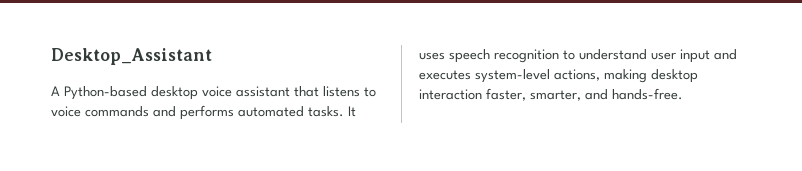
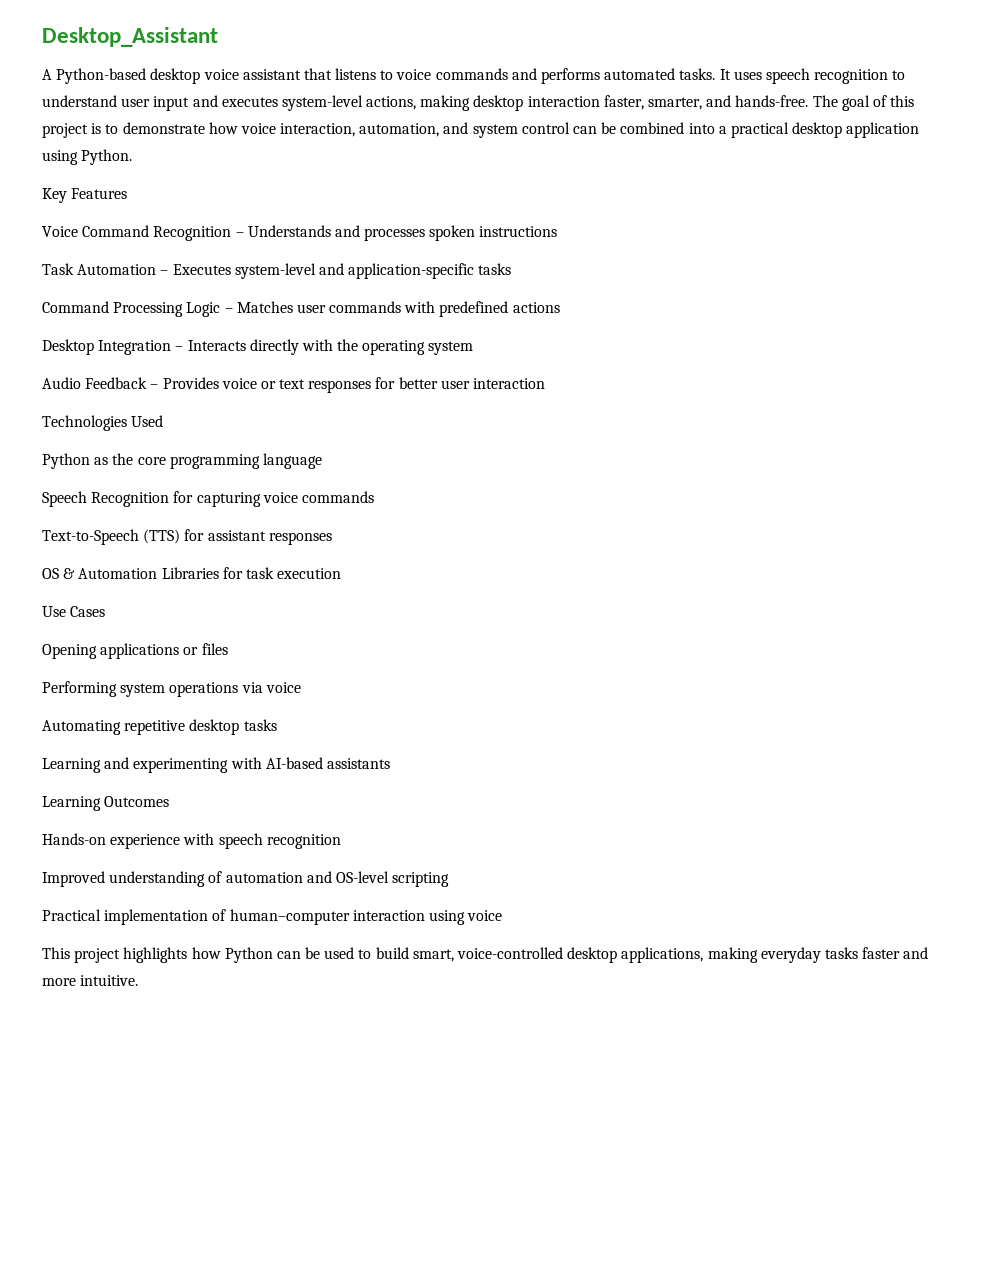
(683, 94) none -> [812,95,915,111] [42,122,920,138] [42,149,133,165] [42,188,128,203] [42,225,558,241] [42,263,512,279] [42,301,560,317] [42,339,474,355] [42,377,546,393] [42,415,164,431] [42,453,322,469] [42,491,374,507] [42,529,332,545] [42,567,342,579] [42,606,106,617] [42,643,228,659] [42,681,301,697] [42,719,277,735] [42,757,390,773] [42,796,170,811] [42,833,341,849] [42,871,450,887] [42,909,503,925] [42,947,929,963] [42,975,139,986] The goal of this project is to demonstrate how voice interaction, automation, and system control can be combined into a practical desktop application using Python. // Key Features // Voice Command Recognition – Understands and processes spoken instructions // Task Automation – Executes system-level and application-specific tasks // Command Processing Logic – Matches user commands with predefined actions // Desktop Integration – Interacts directly with the operating system // Audio Feedback – Provides voice or text responses for better user interaction // Technologies Used // Python as the core programming language // Speech Recognition for capturing voice commands // Text-to-Speech (TTS) for assistant responses // OS & Automation Libraries for task execution // Use Cases // Opening applications or files // Performing system operations via voice // Automating repetitive desktop tasks // Learning and experimenting with AI-based assistants // Learning Outcomes // Hands-on experience with speech recognition // Improved understanding of automation and OS-level scripting // Practical implementation of human–computer interaction using voice // This project highlights how Python can be used to build smart, voice-controlled desktop applications, making everyday tasks faster and more intuitive.

